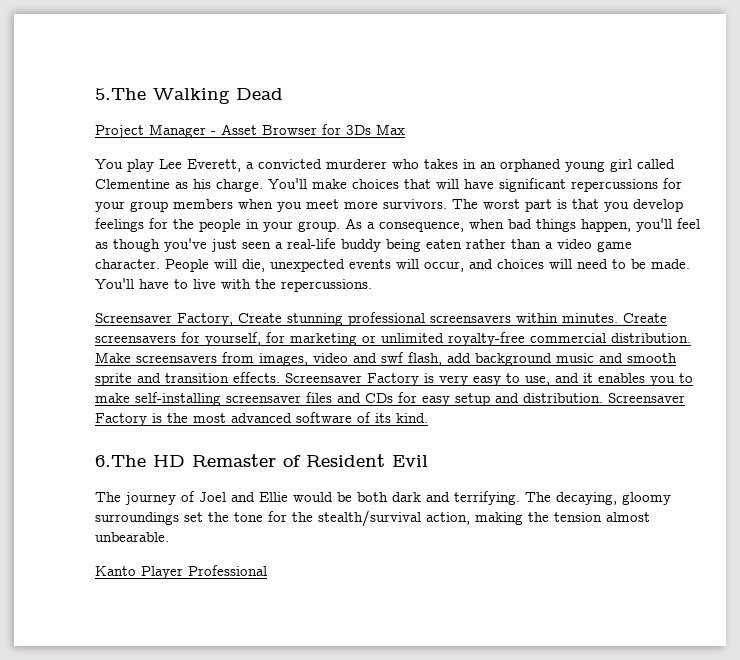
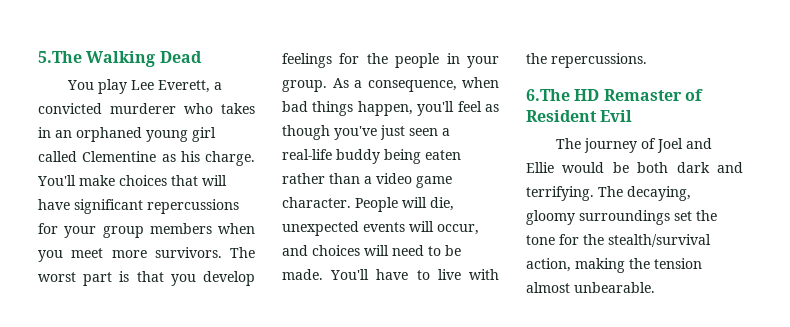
[95,124,405,138] // Project Manager - Asset Browser for 3Ds Max -> (202, 57) none
[95,312,667,326] [95,332,691,346] [95,352,677,366] [95,372,693,386] [95,392,685,406] [95,412,428,426] // Screensaver Factory, Create stunning professional screensavers within minutes. Create screensavers for yourself, for marketing or unlimited royalty-free commercial distribution. Make screensavers from images, video and swf flash, add background music and smooth sprite and transition effects. Screensaver Factory is very easy to use, and it enables you to make self-installing screensaver files and CDs for easy setup and distribution. Screensaver Factory is the most advanced software of its kind. -> (647, 60) none
[95,565,267,579] // Kanto Player Professional -> (655, 287) none

